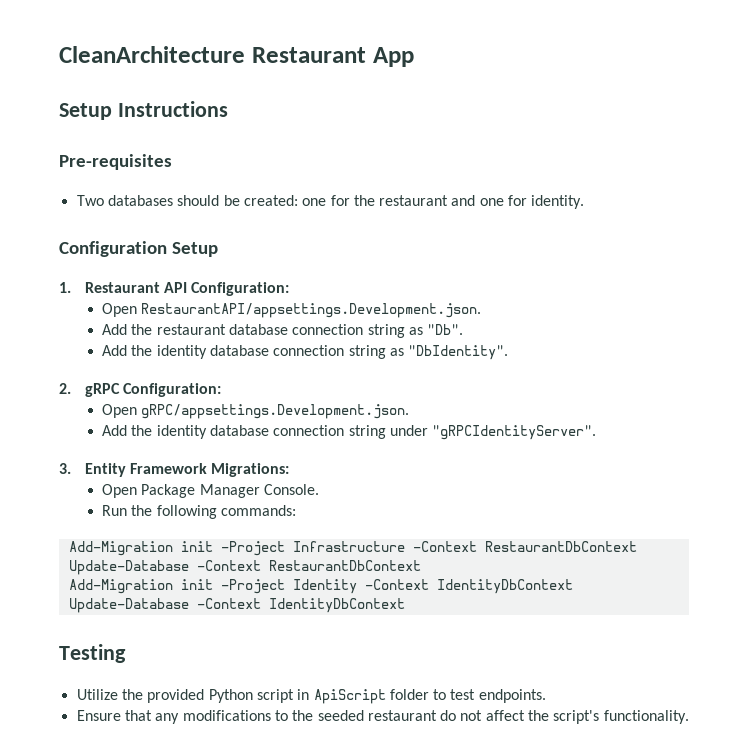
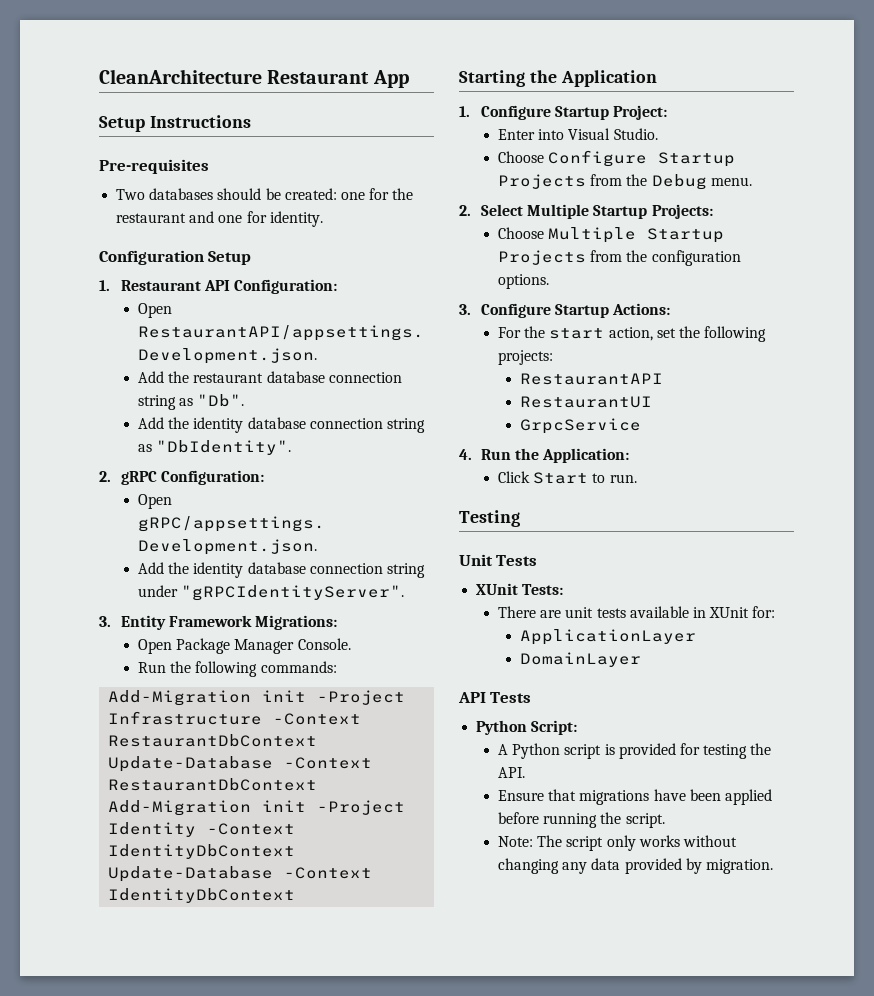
[59,644,126,663] [76,689,546,704] [76,710,689,724] Testing // Utilize the provided Python script in ApiScript folder to test endpoints. // Ensure that any modifications to the seeded restaurant do not affect the script's functionality. -> [459,70,657,87] [459,105,668,120] [498,128,658,140] [498,150,736,167] [498,174,752,190] [459,204,713,219] [498,227,725,243] [498,250,741,266] [498,274,550,289] [459,303,671,318] [498,326,767,342] [498,350,554,365] [520,373,664,385] [520,396,653,408] [520,418,642,434] [459,448,630,463] [498,471,637,484] [459,510,520,527] [459,554,538,566] [476,583,564,595] [498,606,776,618] [520,629,697,645] [520,652,642,667] [458,692,532,703] [476,720,578,735] [498,743,772,759] [498,767,526,778] [498,789,772,805] [498,812,665,828] [498,835,737,851] [498,858,773,874] Starting the Application // 1. Configure Startup Project: // Enter into Visual Studio. // Choose Configure Startup Projects from the Debug menu. // 2. Select Multiple Startup Projects: // Choose Multiple Startup Projects from the configuration options. // 3. Configure Startup Actions: // For the start action, set the following projects: // RestaurantAPI // RestaurantUI // GrpcService // 4. Run the Application: // Click Start to run. // Testing // Unit Tests // XUnit Tests: // There are unit tests available in XUnit for: // ApplicationLayer // DomainLayer // API Tests // Python Script: // A Python script is provided for testing the API. // Ensure that migrations have been applied before running the script. // Note: The script only works without changing any data provided by migration.

